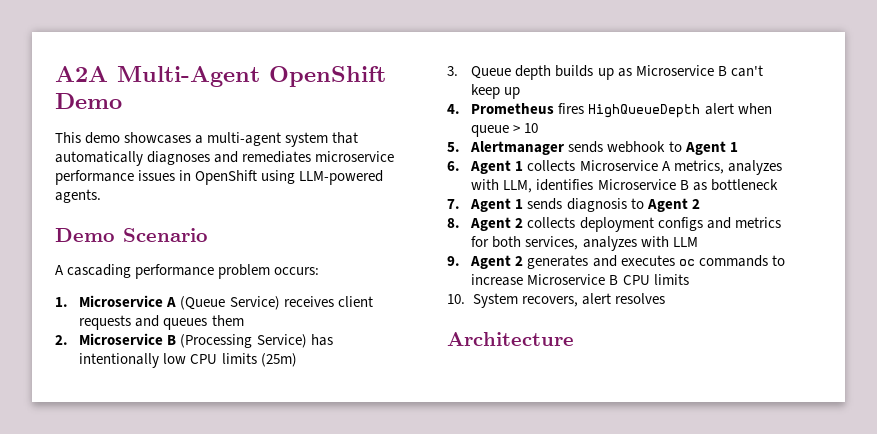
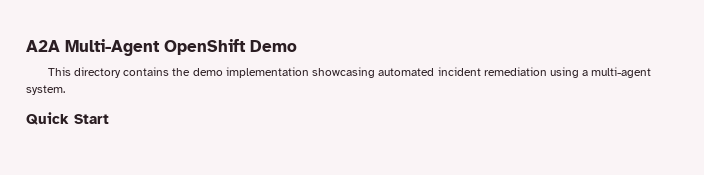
[85,132,359,147] [55,151,395,166] [55,170,384,185] [55,189,101,203] [55,228,208,242] [55,264,320,279] [55,295,373,310] [79,315,244,330] [55,333,333,348] [79,353,297,368] [447,65,763,80] [471,84,521,99] [447,103,772,118] [471,123,539,137] [447,141,738,155] [447,160,782,175] [471,179,778,193] [447,198,700,212] [447,217,781,232] [471,236,698,251] [447,255,785,269] [471,274,689,286] [447,293,665,308] [447,332,574,346] demo showcases a multi-agent system that automatically diagnoses and remediates microservice performance issues in OpenShift using LLM-powered agents. // Demo Scenario // A cascading performance problem occurs: // 1. Microservice A (Queue Service) receives client requests and queues them // 2. Microservice B (Processing Service) has intentionally low CPU limits (25m) // 3. Queue depth builds up as Microservice B can't keep up // 4. Prometheus fires HighQueueDepth alert when queue > 10 // 5. Alertmanager sends webhook to Agent 1 // 6. Agent 1 collects Microservice A metrics, analyzes with LLM, identifies Microservice B as bottleneck // 7. Agent 1 sends diagnosis to Agent 2 // 8. Agent 2 collects deployment configs and metrics for both services, analyzes with LLM // 9. Agent 2 generates and executes oc commands to increase Microservice B CPU limits // 10. System recovers, alert resolves // Architecture -> [73,67,652,78] [26,85,65,95] [26,112,109,125] directory contains the demo implementation showcasing automated incident remediation using a multi-agent system. // Quick Start

